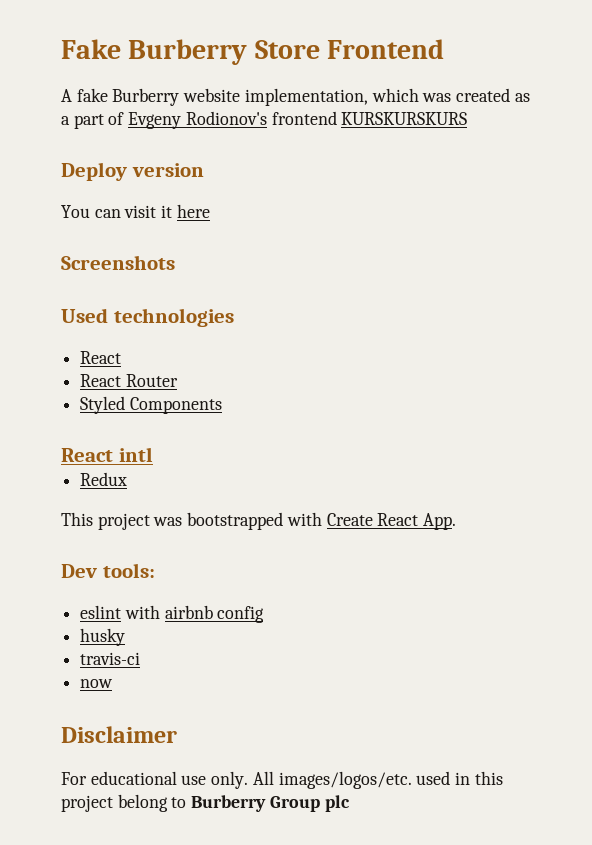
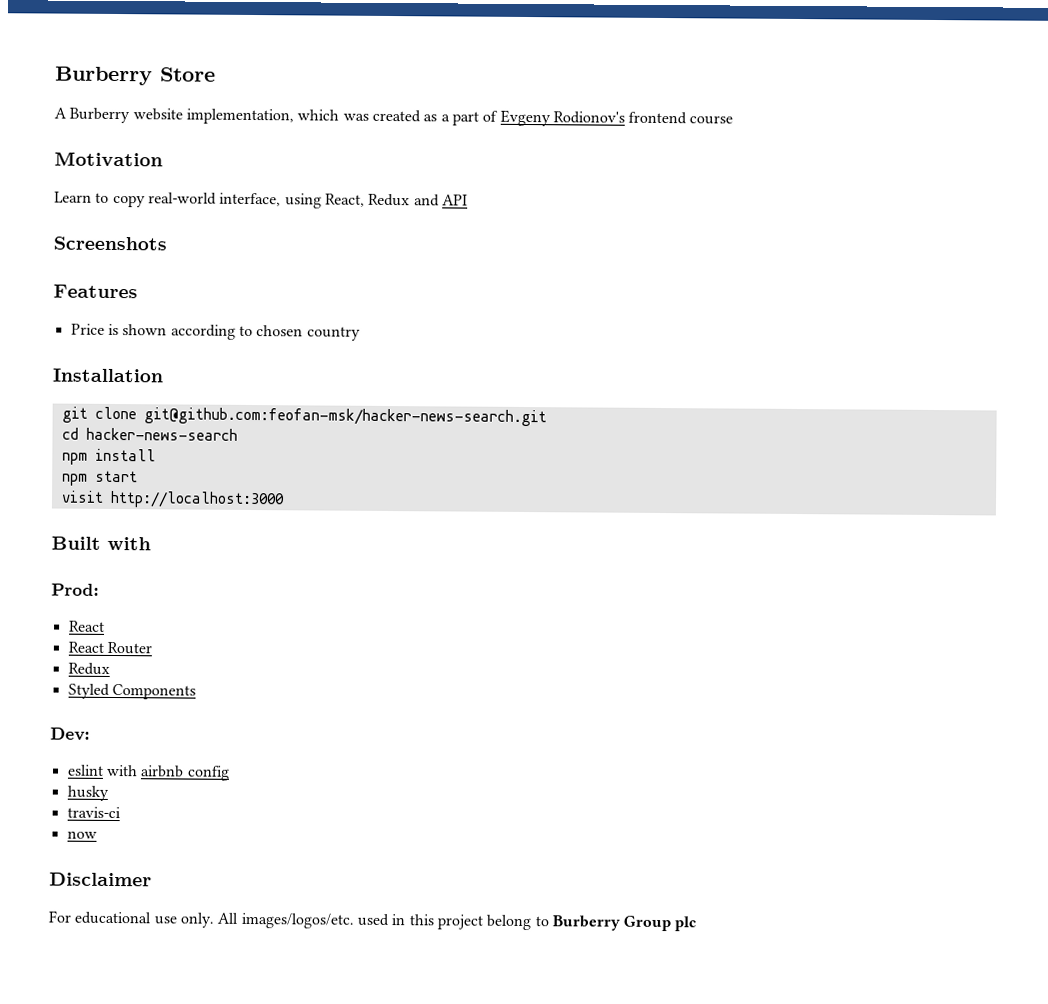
[61,39,121,59] Fake -> (55, 76) none
[327,39,445,59] Frontend -> (216, 74) none
[76,88,108,102] fake -> (67, 113) none
[341,112,468,125] [61,162,204,181] [61,204,210,218] [61,255,175,270] [61,308,234,327] KURSKURSKURS // Deploy version // You can visit it here // Screenshots // Used technologies -> [689,115,734,125] [54,151,163,167] [54,191,468,209] [53,236,167,251] [53,284,138,299] [70,323,361,341] [52,368,163,383] [61,406,547,427] [61,427,238,441] [61,448,156,465] [61,470,138,486] [60,490,285,509] [51,536,151,551] [51,583,99,596] course // Motivation // Learn to copy real-world interface, using React, Redux and API // Screenshots // Features // Price is shown according to chosen country // Installation // git clone git@github.com:feofan-msk/hacker-news-search.git // cd hacker-news-search // npm install // npm start // visit http://localhost:3000 // Built with // Prod:
(178, 380) none -> [67,662,110,675] // Redux
[61,447,153,462] [80,472,128,486] [61,512,457,530] [61,563,155,578] React intl // Redux // This project was bootstrapped with Create React App. // Dev tools: -> [50,727,90,741] Dev:

